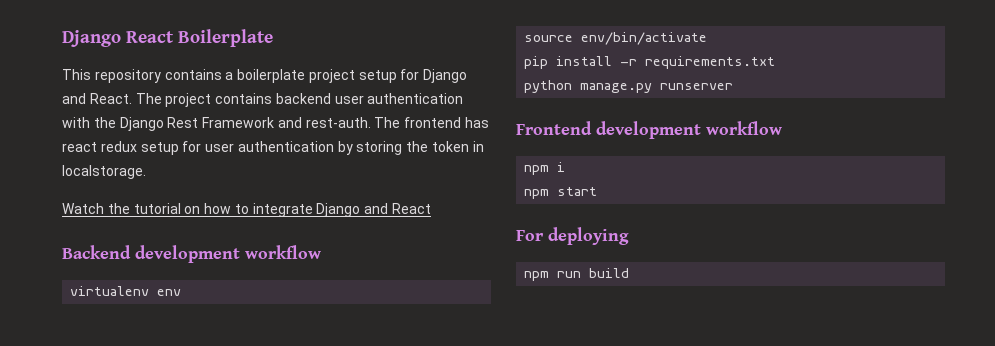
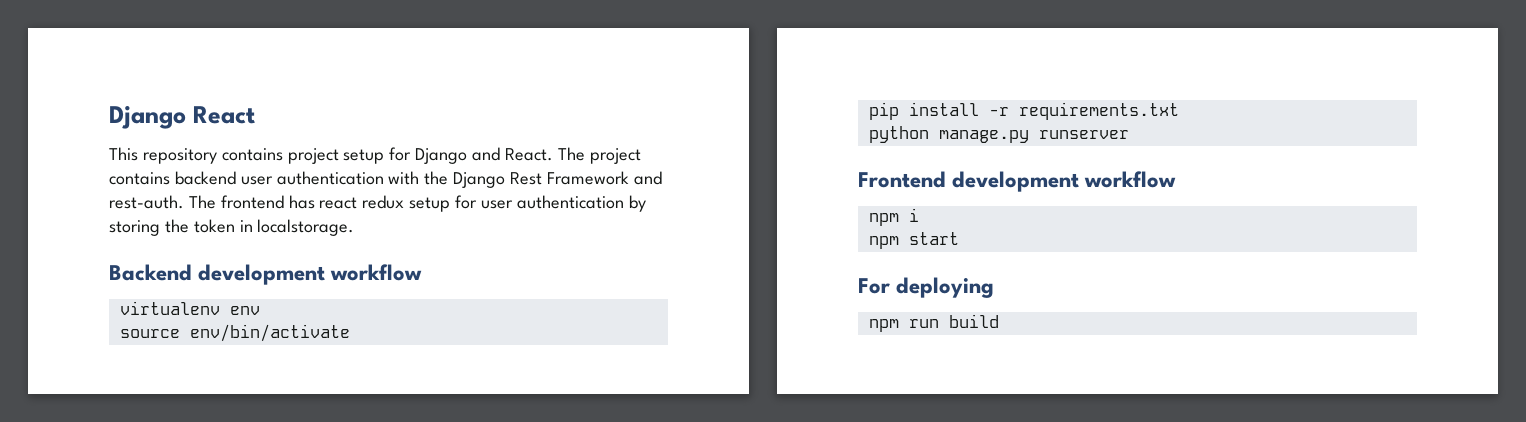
[178,29,273,47] Boilerplate -> (255, 115) none
[225,69,306,83] a boilerplate -> (283, 154) none
[62,203,432,217] // Watch the tutorial on how to integrate Django and React -> (355, 227) none

